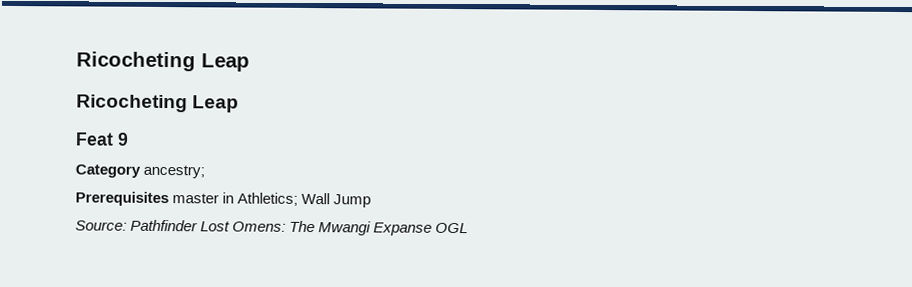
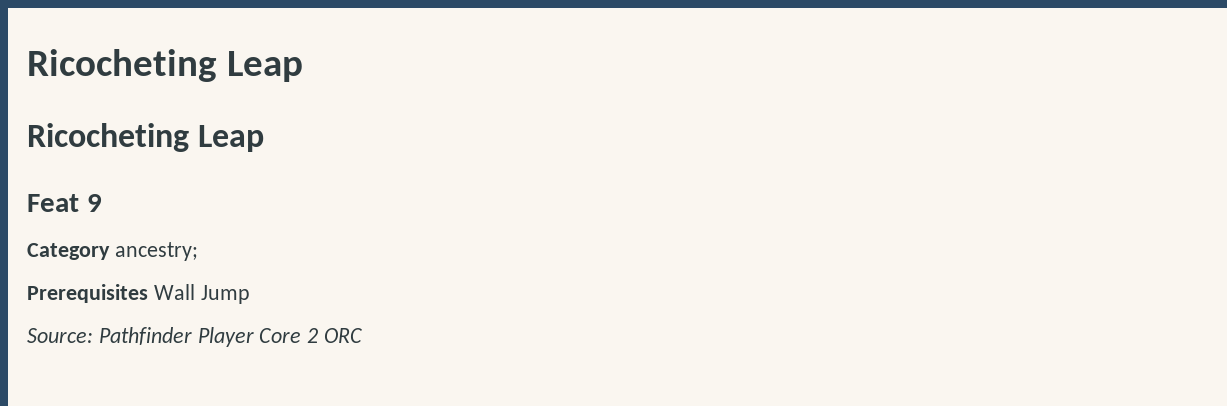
[172,192,299,206] master in Athletics; -> (148, 293) none
[200,220,469,236] Lost Omens: The Mwangi Expanse OGL -> [197,327,363,347] Player Core 2 ORC

